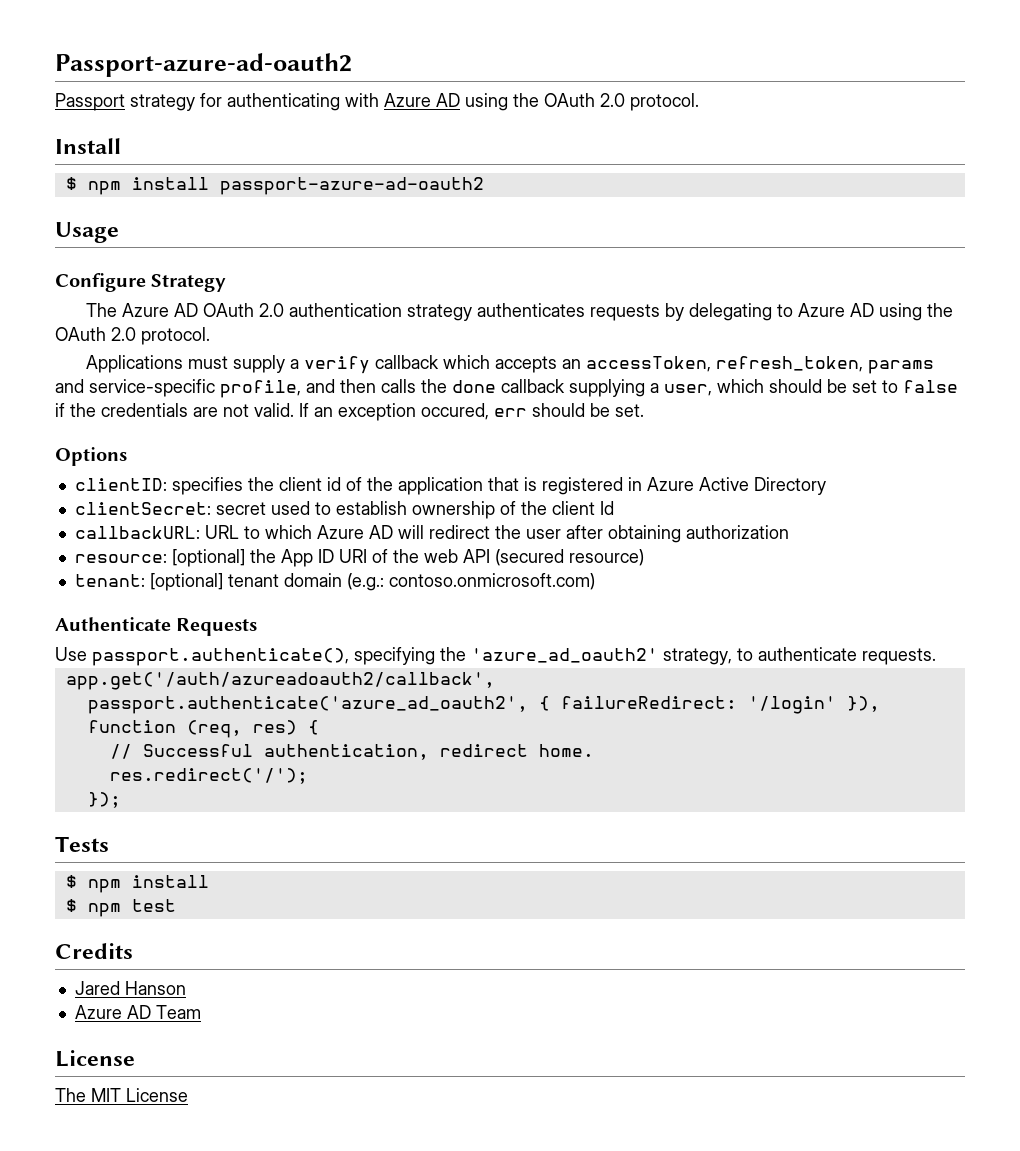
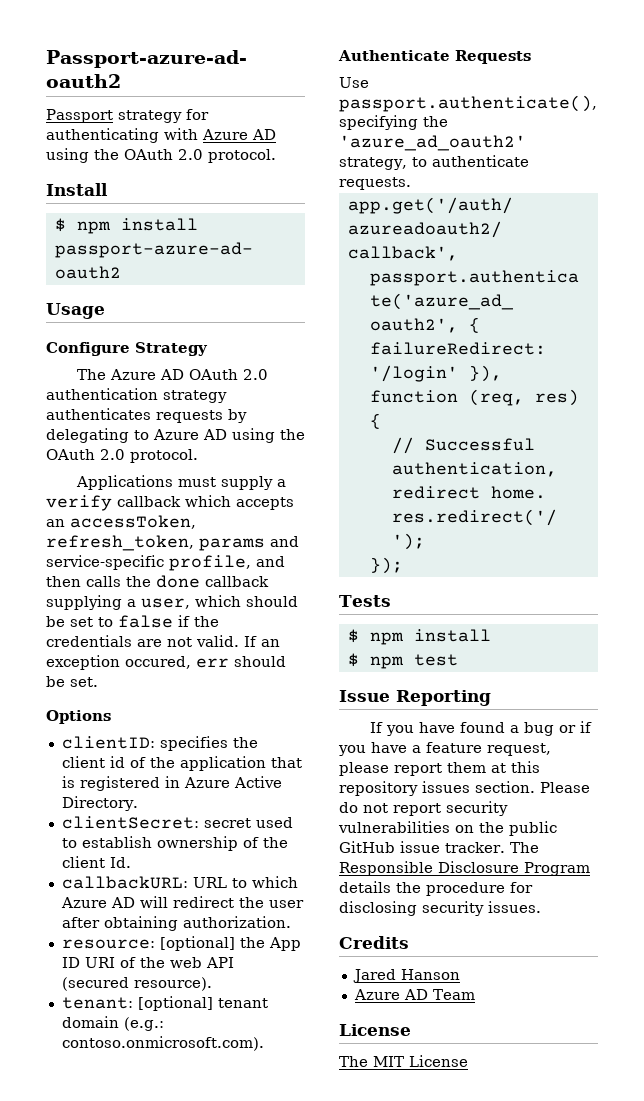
[753,477,826,495] Directory -> [61,796,138,811] Directory.
[599,501,614,515] Id -> [109,857,131,868] Id.
[685,525,789,539] authorization -> [182,916,291,928] authorization.
[568,549,644,566] resource) -> [133,977,212,991] resource).
[388,573,595,590] contoso.onmicrosoft.com) -> [61,1036,264,1051] contoso.onmicrosoft.com).
(176, 905) none -> [339,690,491,706] [370,721,593,736] [338,742,551,756] [339,761,540,776] [339,781,590,796] [339,801,508,816] [338,821,557,836] [339,841,539,853] [339,861,590,876] [339,881,533,896] [339,901,541,916] // Issue Reporting // If you have found a bug or if you have a feature request, please report them at this repository issues section. Please do not report security vulnerabilities on the public GitHub issue tracker. The Responsible Disclosure Program details the procedure for disclosing security issues.

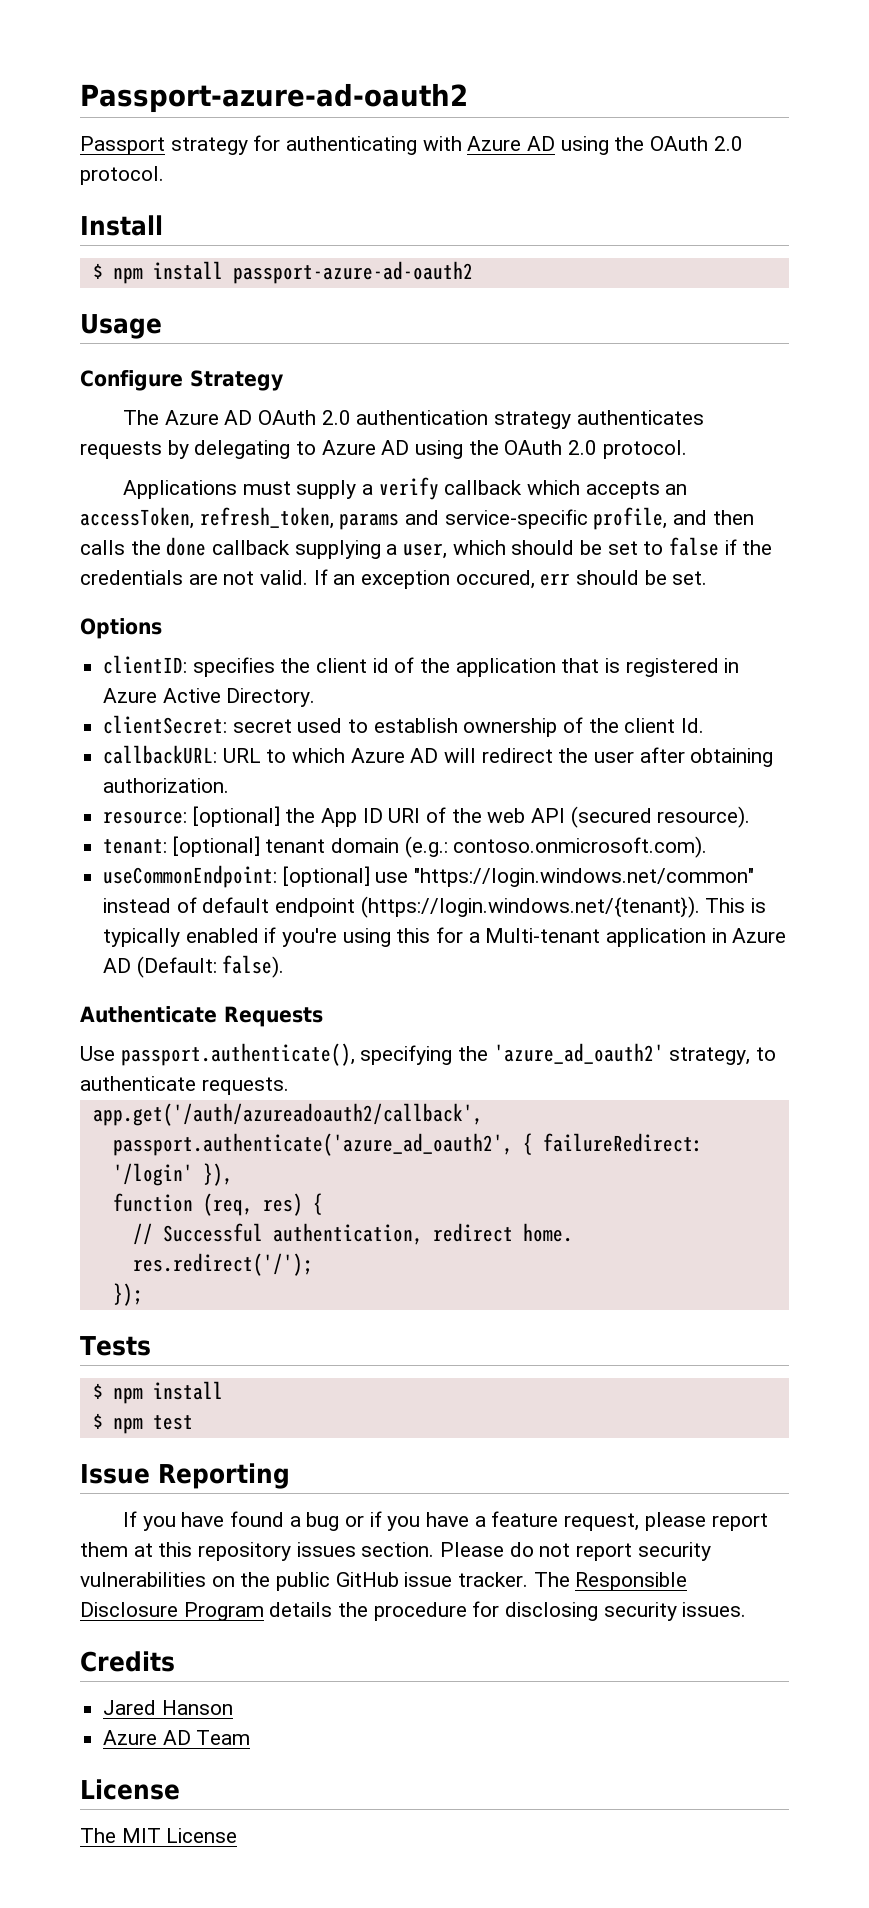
(264, 1043) none -> [103,865,755,888] [103,896,767,918] [103,927,787,947] [103,955,285,978] // useCommonEndpoint: [optional] use "https://login.windows.net/common" instead of default endpoint (https://login.windows.net/{tenant}). This is typically enabled if you're using this for a Multi-tenant application in Azure AD (Default: false).

